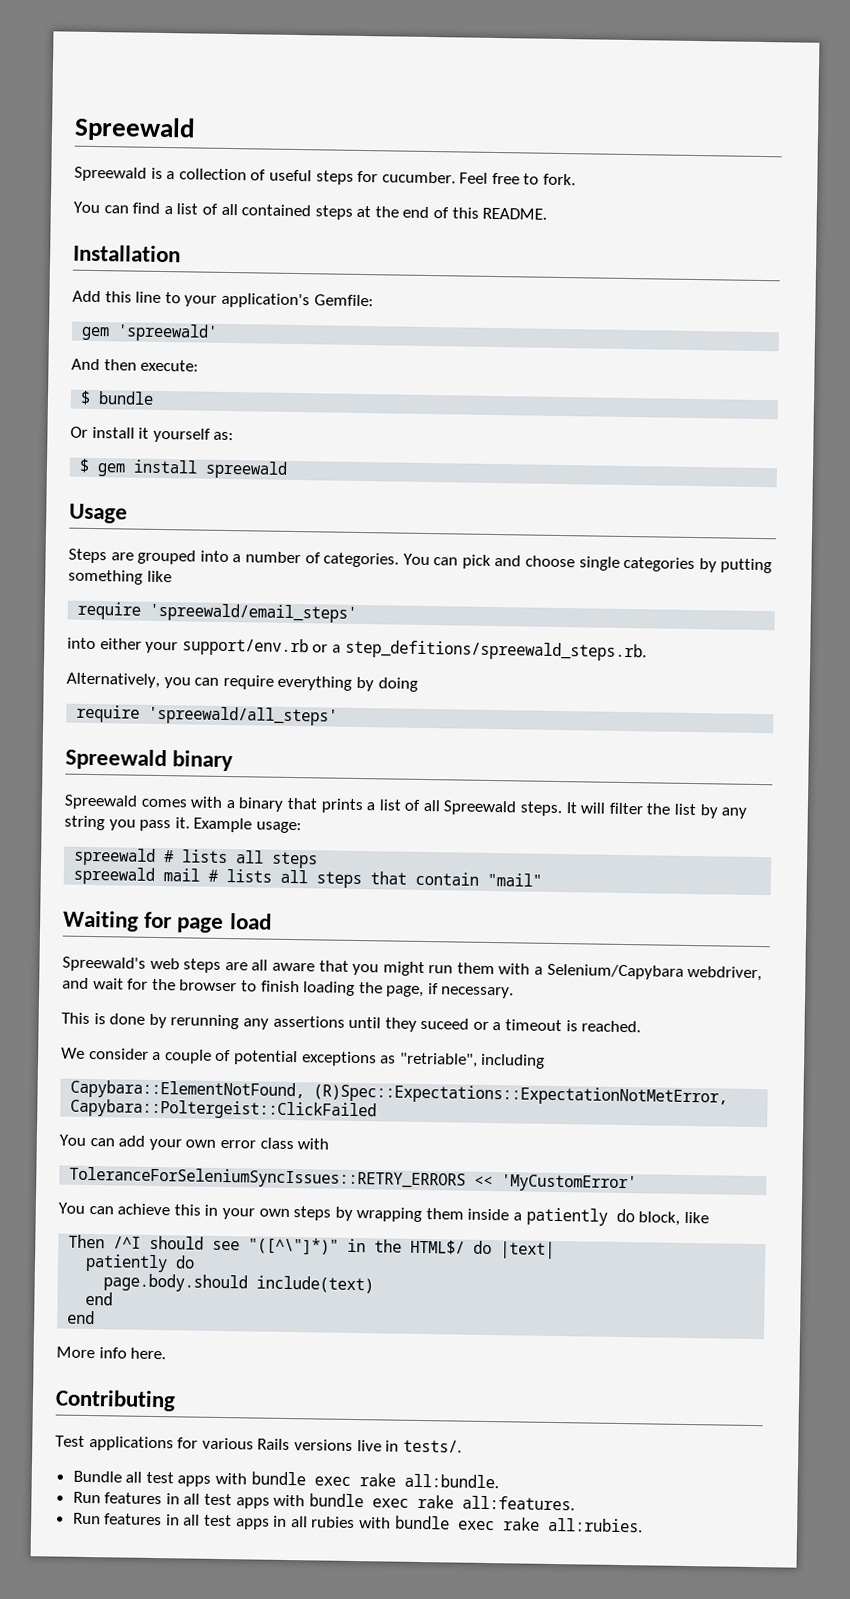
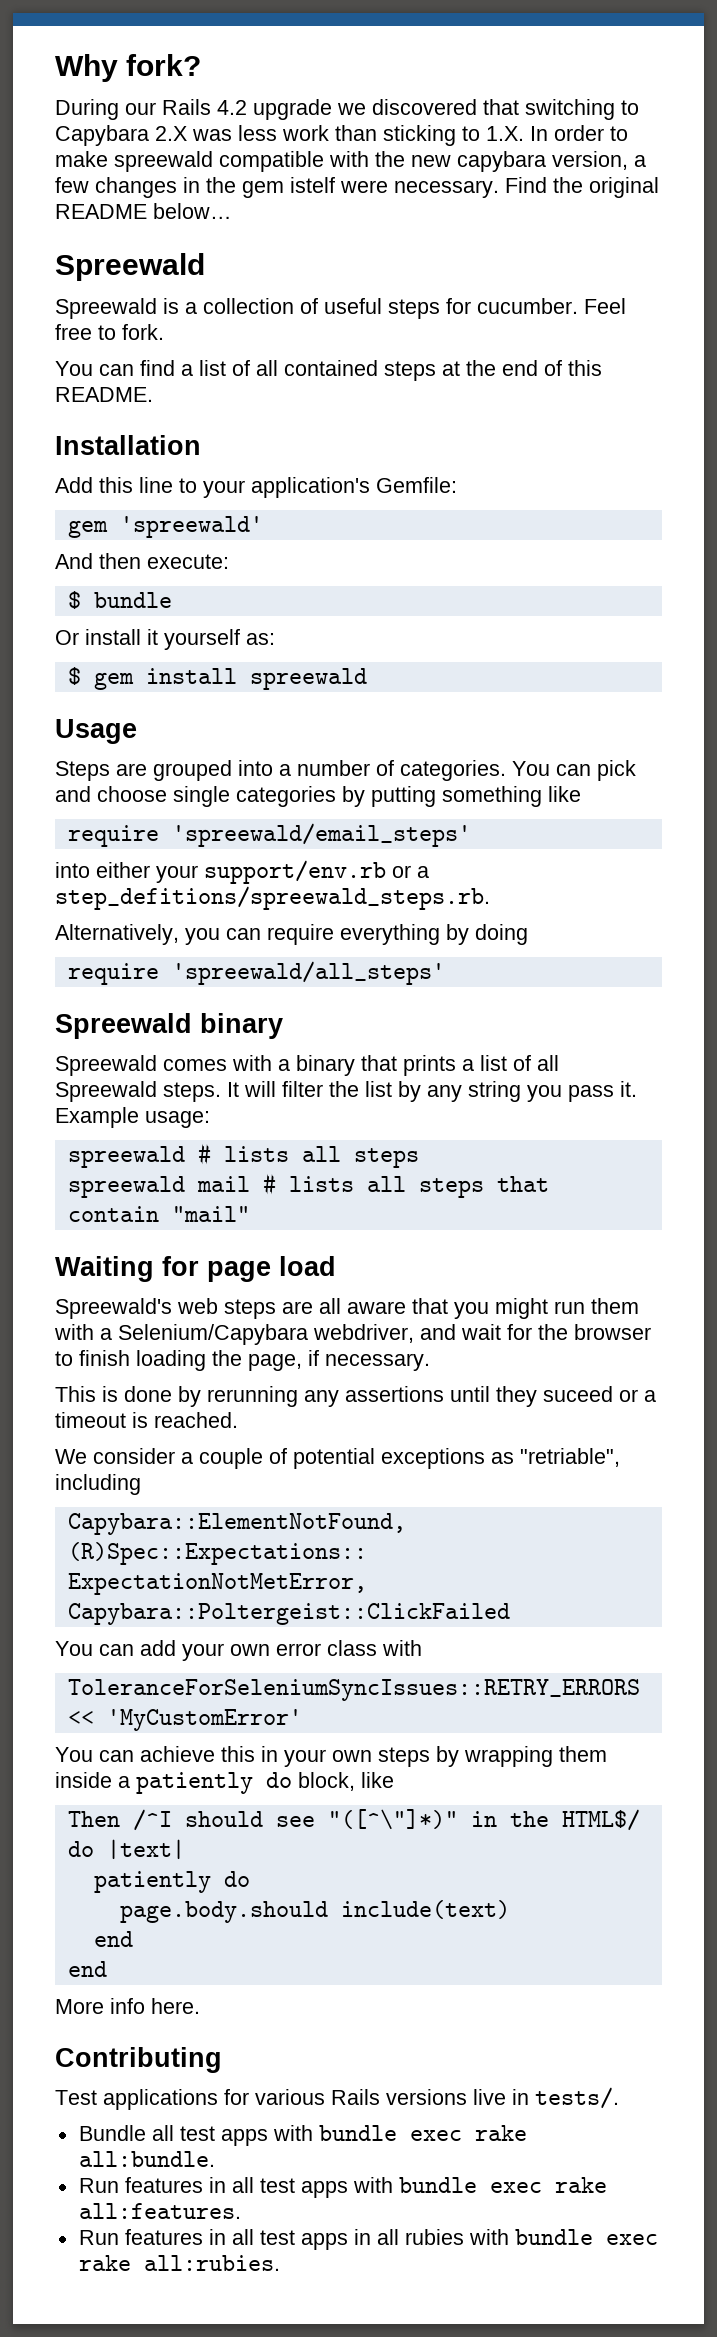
(74, 129) none -> [55,54,202,82] [55,99,639,120] [55,125,628,146] [55,151,646,172] [55,177,659,198] [55,203,232,219] Why fork? // During our Rails 4.2 upgrade we discovered that switching to Capybara 2.X was less work than sticking to 1.X. In order to make spreewald compatible with the new capybara version, a few changes in the gem istelf were necessary. Find the original README below… //

